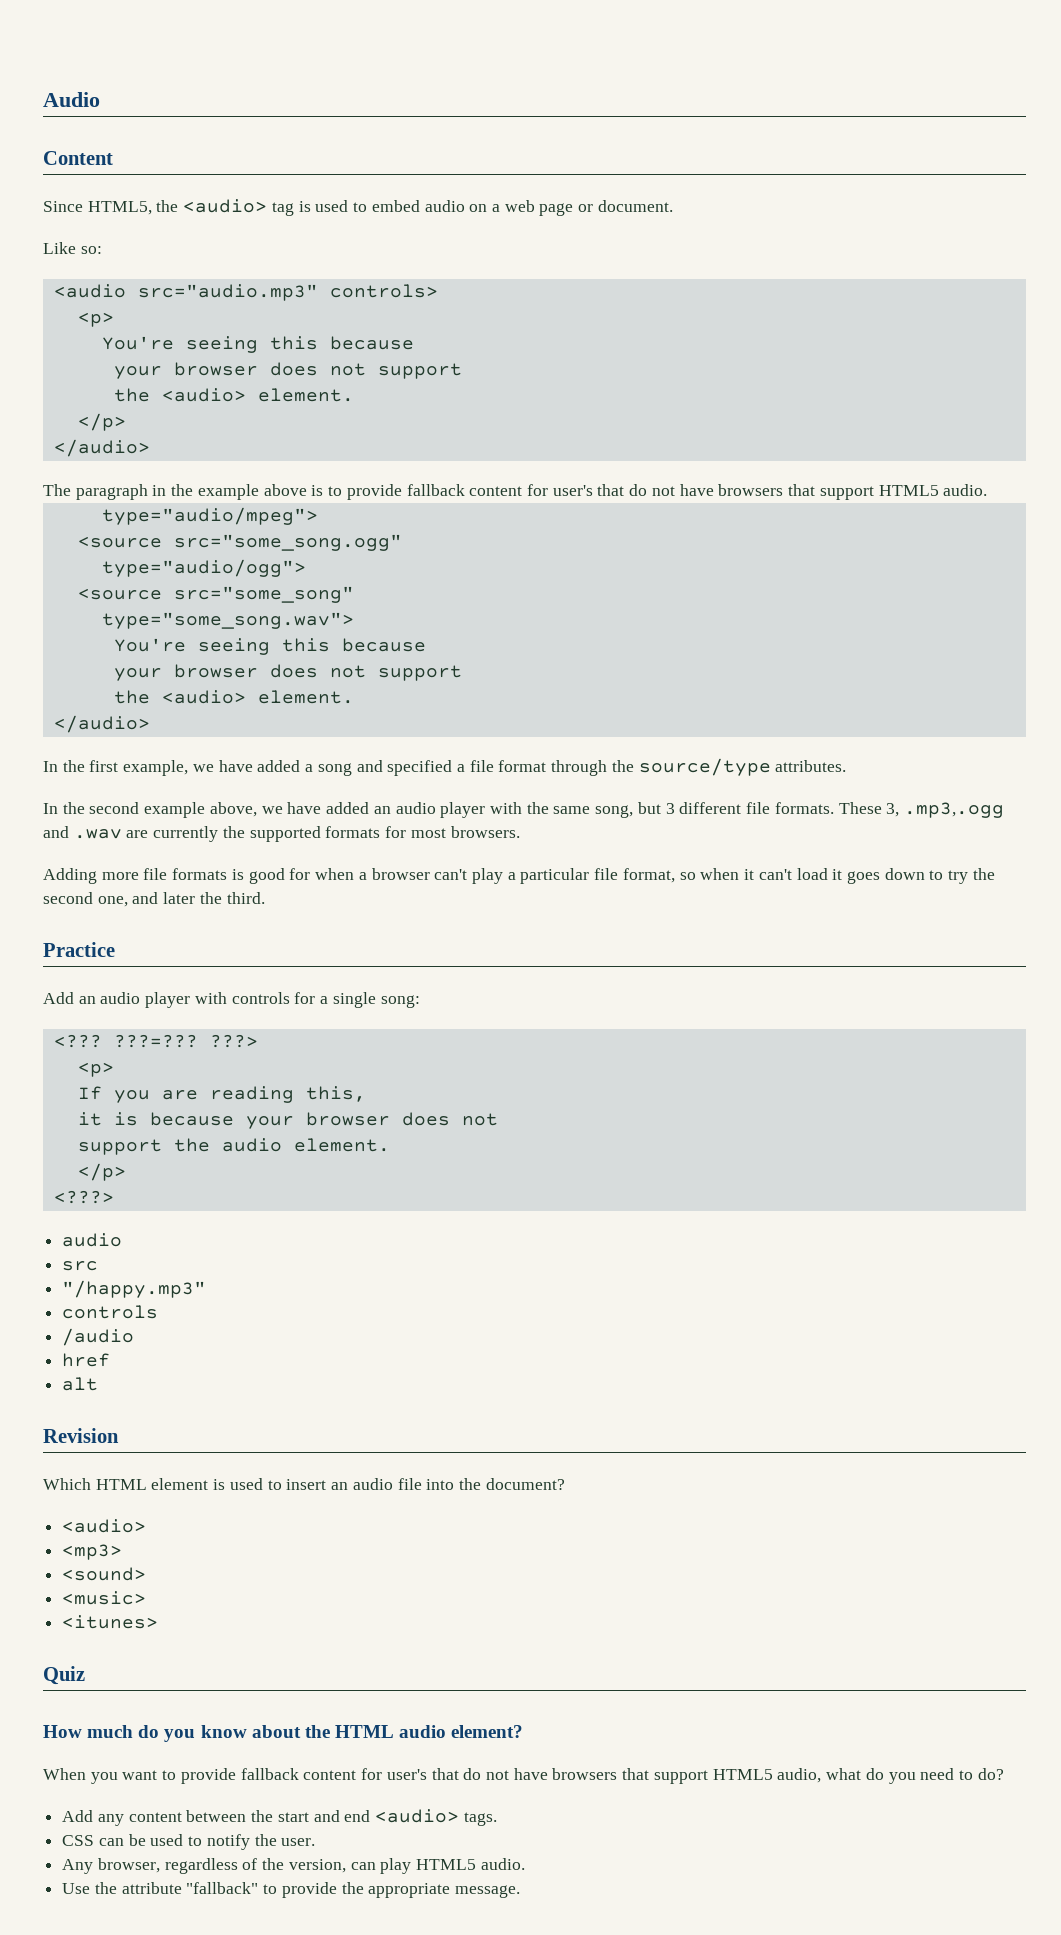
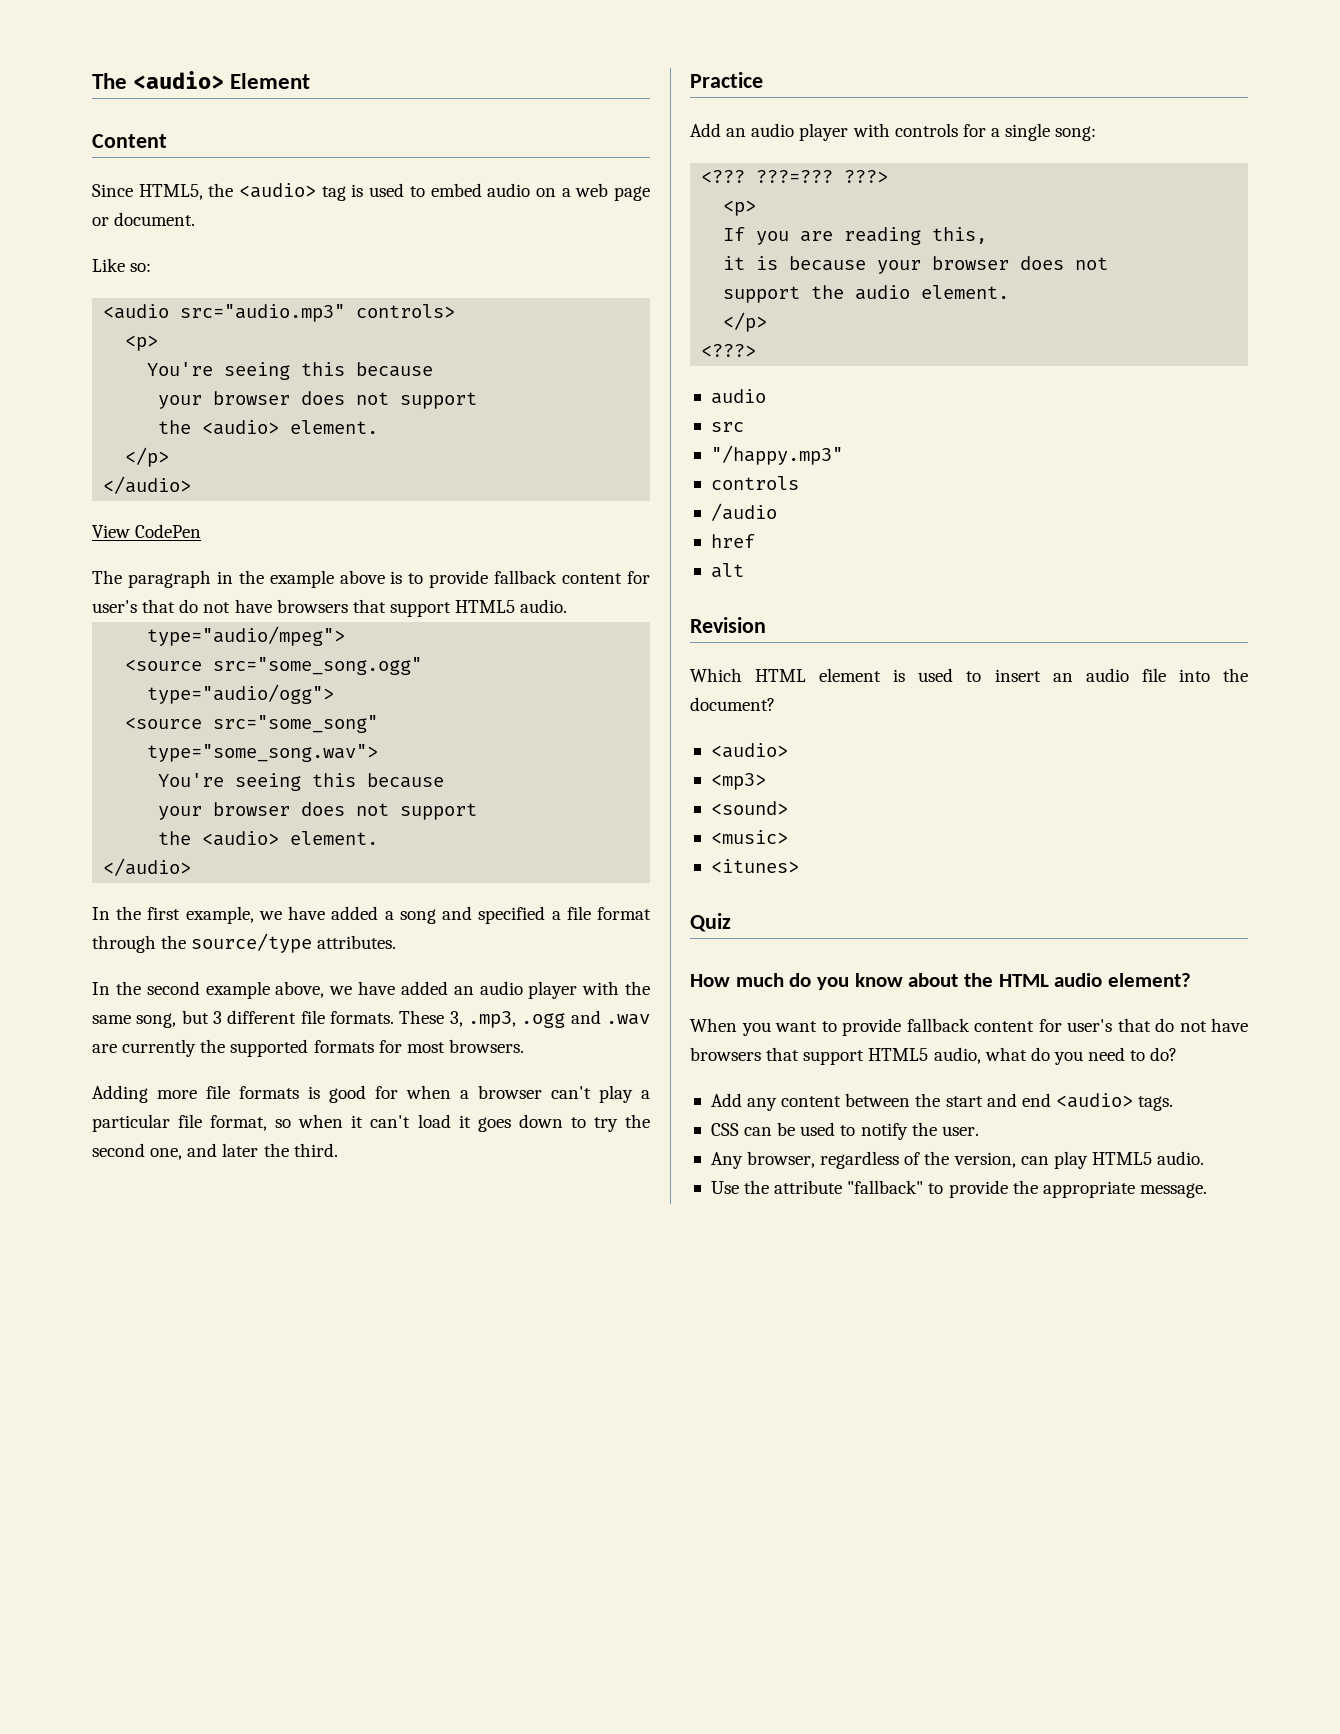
[43,92,100,107] Audio -> [92,71,311,89] The <audio> Element
(150, 448) none -> [92,524,202,538] // View CodePen
[903,802,1004,818] .mp3,.ogg -> [467,1011,566,1028] .mp3, .ogg

